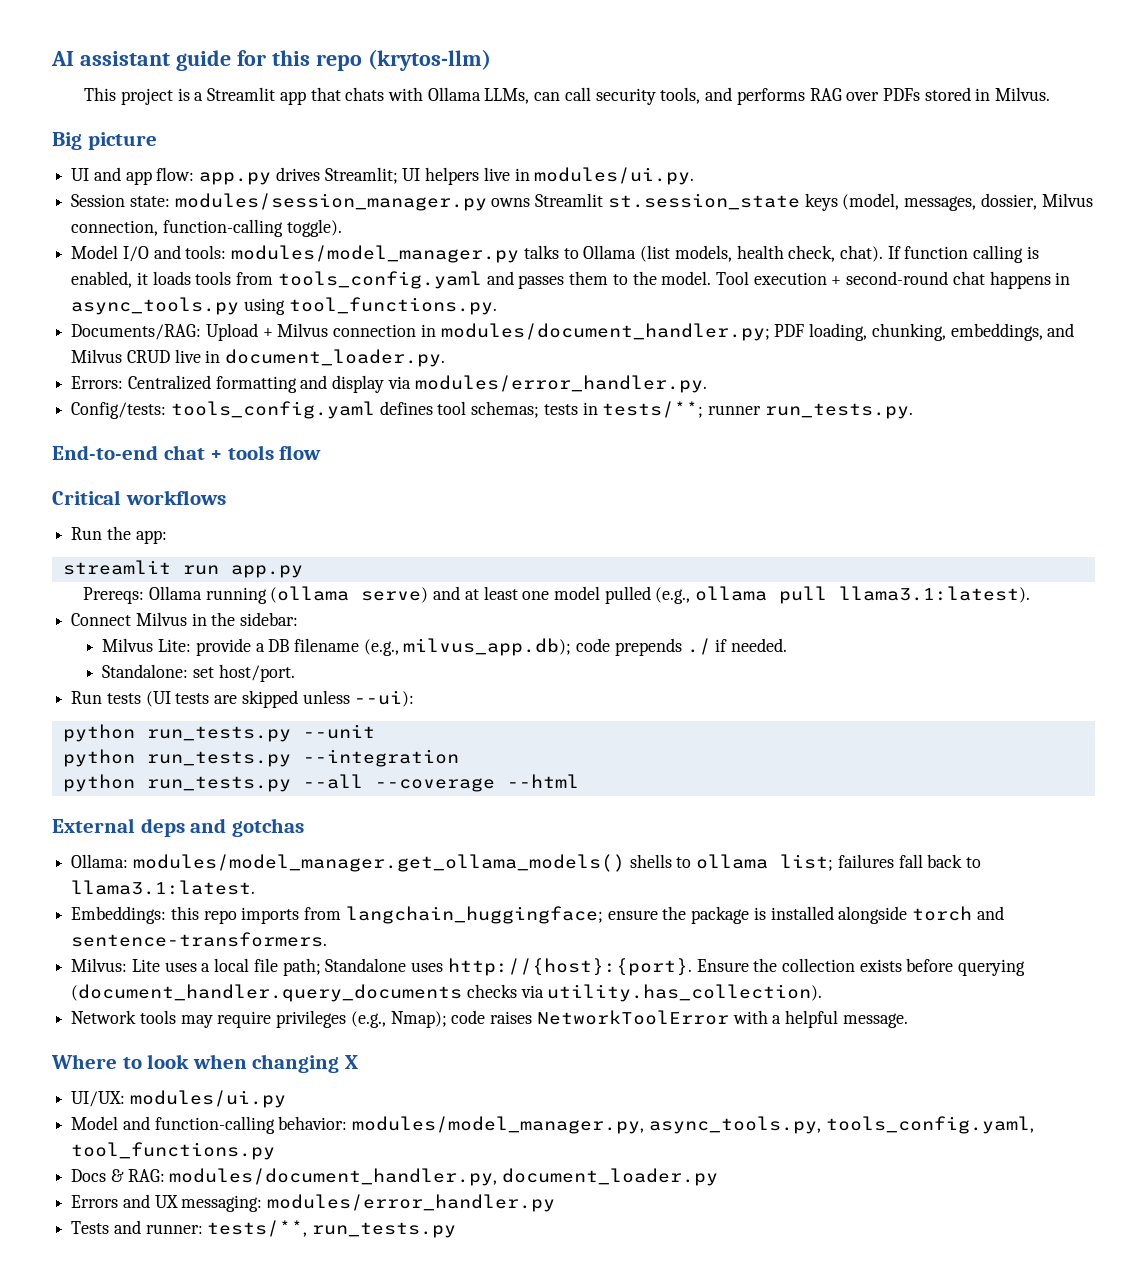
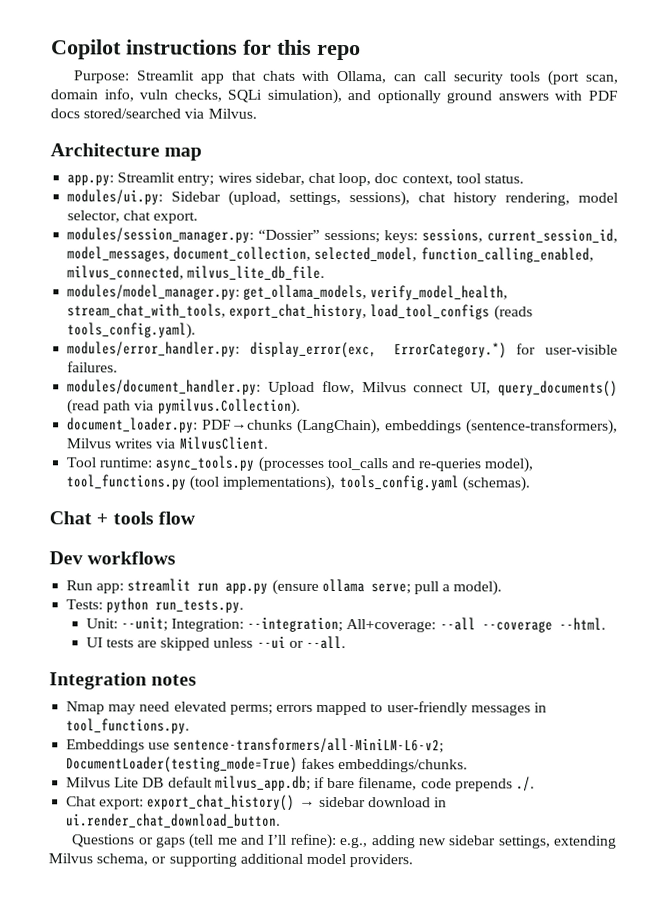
[51,50,231,71] AI assistant guide -> [51,39,238,60] Copilot instructions
[367,49,491,71] [84,87,204,105] (krytos-llm) // This project is a -> [73,70,131,84] // Purpose:
[427,87,530,104] Ollama LLMs, -> [336,71,388,84] Ollama,
[660,87,1051,105] [52,132,157,150] [71,167,695,185] [71,193,1093,211] [71,219,342,237] [71,245,1039,263] [71,271,1071,289] [71,297,497,315] [71,323,1075,341] [71,349,446,367] [71,375,707,393] [71,401,913,419] [52,445,205,460] tools, and performs RAG over PDFs stored in Milvus. // Big picture // UI and app flow: app.py drives Streamlit; UI helpers live in modules/ui.py. // Session state: modules/session_manager.py owns Streamlit st.session_state keys (model, messages, dossier, Milvus connection, function-calling toggle). // Model I/O and tools: modules/model_manager.py talks to Ollama (list models, health check, chat). If function calling is enabled, it loads tools from tools_config.yaml and passes them to the model. Tool execution + second-round chat happens in async_tools.py using tool_functions.py. // Documents/RAG: Upload + Milvus connection in modules/document_handler.py; PDF loading, chunking, embeddings, and Milvus CRUD live in document_loader.py. // Errors: Centralized formatting and display via modules/error_handler.py. // Config/tests: tools_config.yaml defines tool schemas; tests in tests/**; runner run_tests.py. // End-to-end chat -> [509,70,619,86] [50,88,618,105] [50,108,257,119] [50,143,203,161] [67,172,524,187] [67,189,618,207] [67,210,199,224] [67,227,618,244] [67,246,594,263] [67,265,326,280] [67,284,509,301] [67,303,533,321] [67,322,197,339] [67,341,618,359] [67,361,119,373] [67,379,618,397] [67,398,301,415] [67,417,618,435] [67,436,269,450] [66,455,534,473] [66,474,530,492] [49,511,92,525] tools (port scan, domain info, vuln checks, SQLi simulation), and optionally ground answers with PDF docs stored/searched via Milvus. // Architecture map // app.py: Streamlit entry; wires sidebar, chat loop, doc context, tool status. // modules/ui.py: Sidebar (upload, settings, sessions), chat history rendering, model selector, chat export. // modules/session_manager.py: “Dossier” sessions; keys: sessions, current_session_id, model_messages, document_collection, selected_model, function_calling_enabled, milvus_connected, milvus_lite_db_file. // modules/model_manager.py: get_ollama_models, verify_model_health, stream_chat_with_tools, export_chat_history, load_tool_configs (reads tools_config.yaml). // modules/error_handler.py: display_error(exc, ErrorCategory.*) for user-visible failures. // modules/document_handler.py: Upload flow, Milvus connect UI, query_documents() (read path via pymilvus.Collection). // document_loader.py: PDF→chunks (LangChain), embeddings (sentence-transformers), Milvus writes via MilvusClient. // Tool runtime: async_tools.py (processes tool_calls and re-queries model), tool_functions.py (tool implementations), tools_config.yaml (schemas). // Chat
[52,490,121,505] Critical -> [49,551,83,565] Dev
[106,526,131,540] the -> (94, 585) none
(167, 537) // -> (125, 588) none
[83,586,1031,604] [71,612,299,626] [102,638,788,656] [102,664,295,682] [71,690,415,708] [62,724,375,742] [62,749,459,767] [62,774,579,792] [52,818,304,837] [71,854,982,872] [71,880,256,895] [71,906,1004,924] [71,932,328,947] [71,958,1026,976] [71,984,823,1002] [71,1010,908,1028] [51,1054,358,1073] [71,1090,286,1108] [71,1116,1034,1134] [71,1142,276,1160] [71,1168,719,1186] [71,1194,556,1212] [71,1220,457,1238] // Prereqs: Ollama running (ollama serve) and at least one model pulled (e.g., ollama pull llama3.1:latest). // Connect Milvus in the sidebar: // Milvus Lite: provide a DB filename (e.g., milvus_app.db); code prepends ./ if needed. // Standalone: set host/port. // Run tests (UI tests are skipped unless --ui): // python run_tests.py --unit // python run_tests.py --integration // python run_tests.py --all --coverage --html // External deps and gotchas // Ollama: modules/model_manager.get_ollama_models() shells to ollama list; failures fall back to llama3.1:latest. // Embeddings: this repo imports from langchain_huggingface; ensure the package is installed alongside torch and sentence-transformers. // Milvus: Lite uses a local file path; Standalone uses http://{host}:{port}. Ensure the collection exists before querying (document_handler.query_documents checks via utility.has_collection). // Network tools may require privileges (e.g., Nmap); code raises NetworkToolError with a helpful message. // Where to look when changing X // UI/UX: modules/ui.py // Model and function-calling behavior: modules/model_manager.py, async_tools.py, tools_config.yaml, tool_functions.py // Docs & RAG: modules/document_handler.py, document_loader.py // Errors and UX messaging: modules/error_handler.py // Tests and runner: tests/**, run_tests.py -> [271,578,503,596] [66,597,245,613] [85,616,606,633] [85,635,347,651] [49,672,198,690] [66,701,547,716] [66,718,191,734] [66,737,445,754] [66,756,469,773] [66,775,535,792] [66,794,448,811] [66,813,282,828] [71,833,618,850] [48,853,414,868] (ensure ollama serve; pull a model). // Tests: python run_tests.py. // Unit: --unit; Integration: --integration; All+coverage: --all --coverage --html. // UI tests are skipped unless --ui or --all. // Integration notes // Nmap may need elevated perms; errors mapped to user-friendly messages in tool_functions.py. // Embeddings use sentence-transformers/all-MiniLM-L6-v2; DocumentLoader(testing_mode=True) fakes embeddings/chunks. // Milvus Lite DB default milvus_app.db; if bare filename, code prepends ./. // Chat export: export_chat_history() → sidebar download in ui.render_chat_download_button. // Questions or gaps (tell me and I’ll refine): e.g., adding new sidebar settings, extending Milvus schema, or supporting additional model providers.

